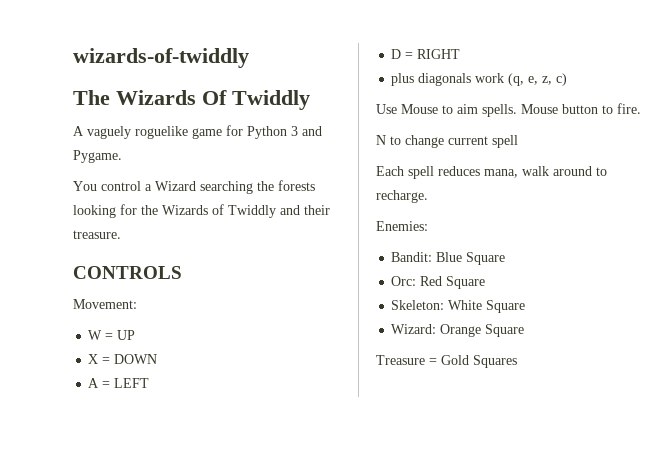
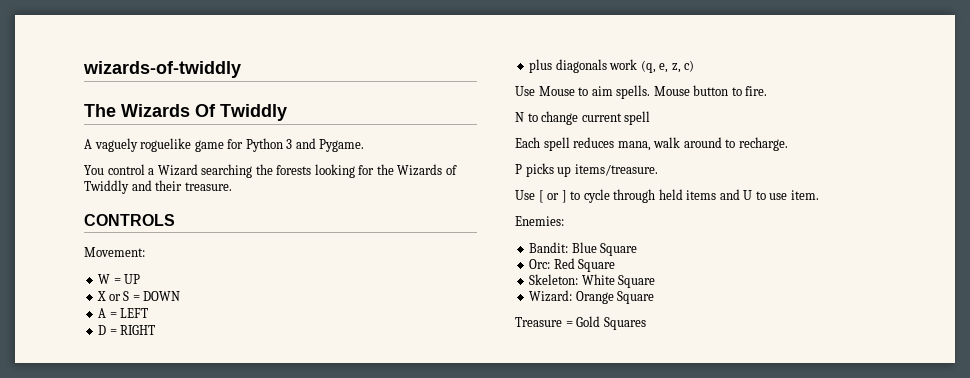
(99, 359) none -> [108,291,130,301] or S
(428, 196) none -> [515,163,658,177] [515,189,819,203] // P picks up items/treasure. // Use [ or ] to cycle through held items and U to use item.

